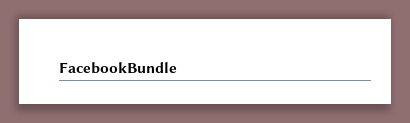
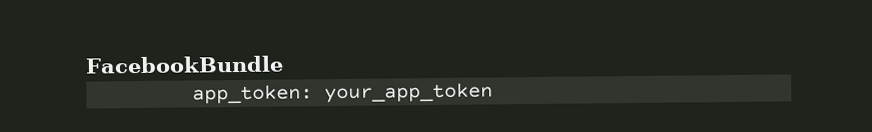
(177, 68) none -> [191,82,493,104] // app_token: your_app_token

